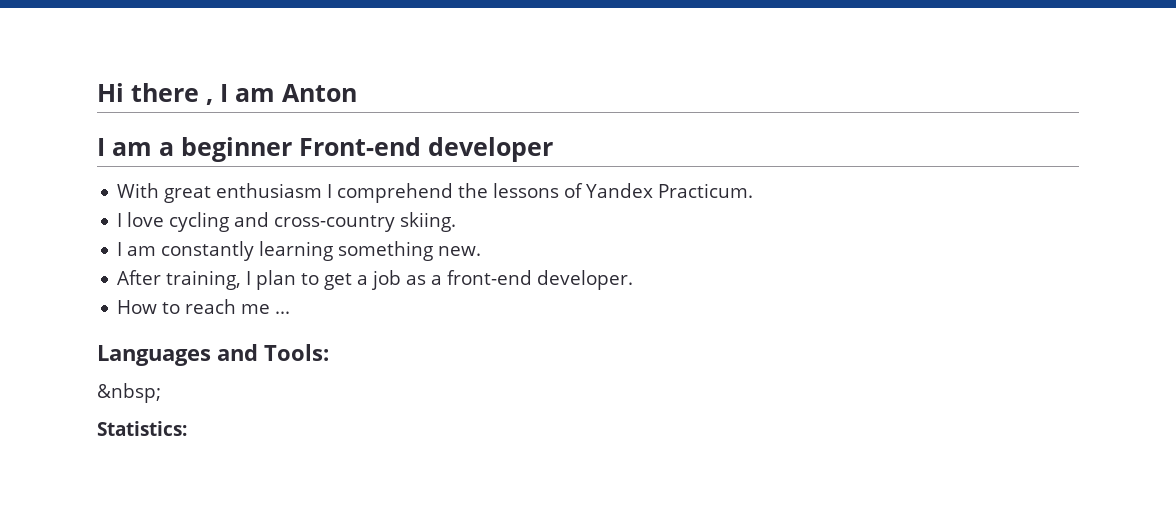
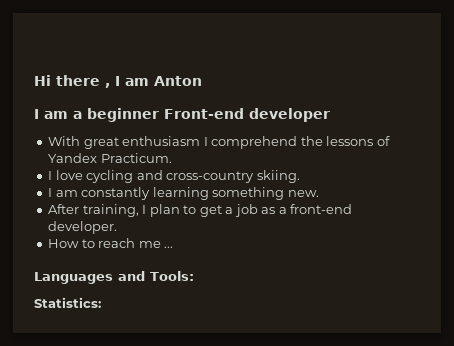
[97,383,161,403] // &nbsp; -> (194, 276) none

